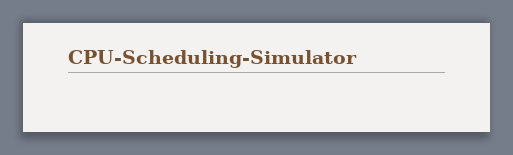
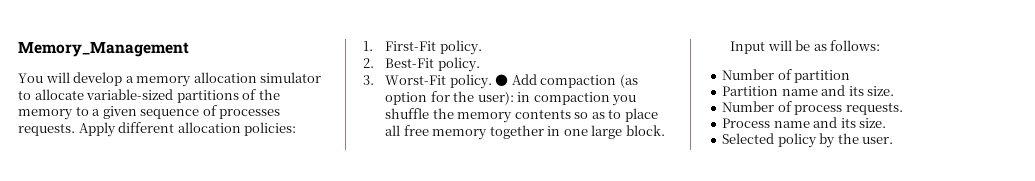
[68,50,357,68] CPU-Scheduling-Simulator -> [18,41,189,57] [18,72,322,87] [18,89,280,103] [18,105,281,120] [18,122,297,137] [363,40,482,55] [363,57,480,72] [363,74,638,89] [385,91,637,106] [385,108,658,123] [385,125,665,140] [730,40,881,54] [722,69,851,83] [722,85,895,96] [722,101,903,115] [722,117,887,128] [722,133,894,148] Memory_Management // You will develop a memory allocation simulator to allocate variable-sized partitions of the memory to a given sequence of processes requests. Apply different allocation policies: // 1. First-Fit policy. // 2. Best-Fit policy. // 3. Worst-Fit policy. ● Add compaction (as option for the user): in compaction you shuffle the memory contents so as to place all free memory together in one large block. Input will be as follows: // Number of partition // Partition name and its size. // Number of process requests. // Process name and its size. // Selected policy by the user.

